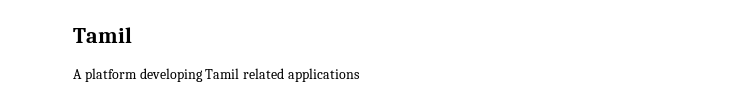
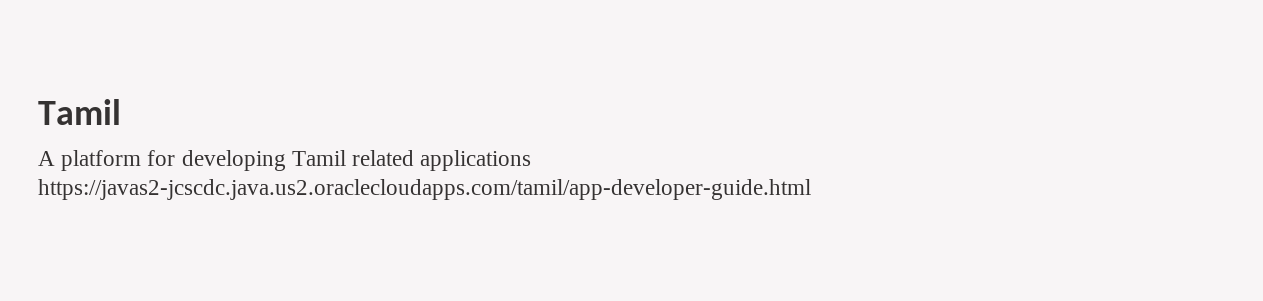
(137, 75) none -> [147,150,176,166] for
(360, 75) none -> [38,179,811,200] https://javas2-jcscdc.java.us2.oraclecloudapps.com/tamil/app-developer-guide.html

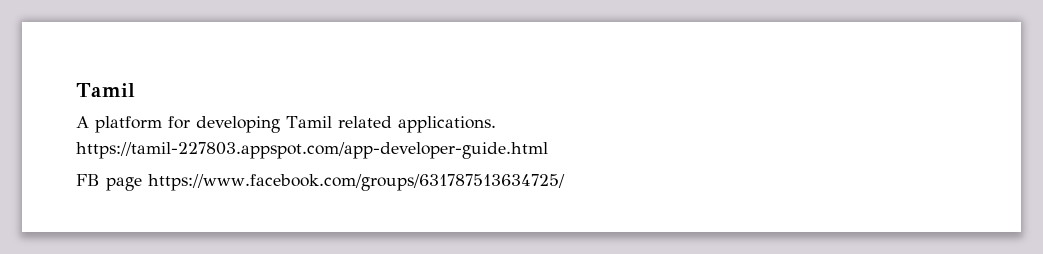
[420,150,532,171] [38,179,811,200] applications https://javas2-jcscdc.java.us2.oraclecloudapps.com/tamil/app-developer-guide.html -> [397,116,496,133] [76,142,548,159] [76,174,565,191] applications. https://tamil-227803.appspot.com/app-developer-guide.html // FB page https://www.facebook.com/groups/631787513634725/

